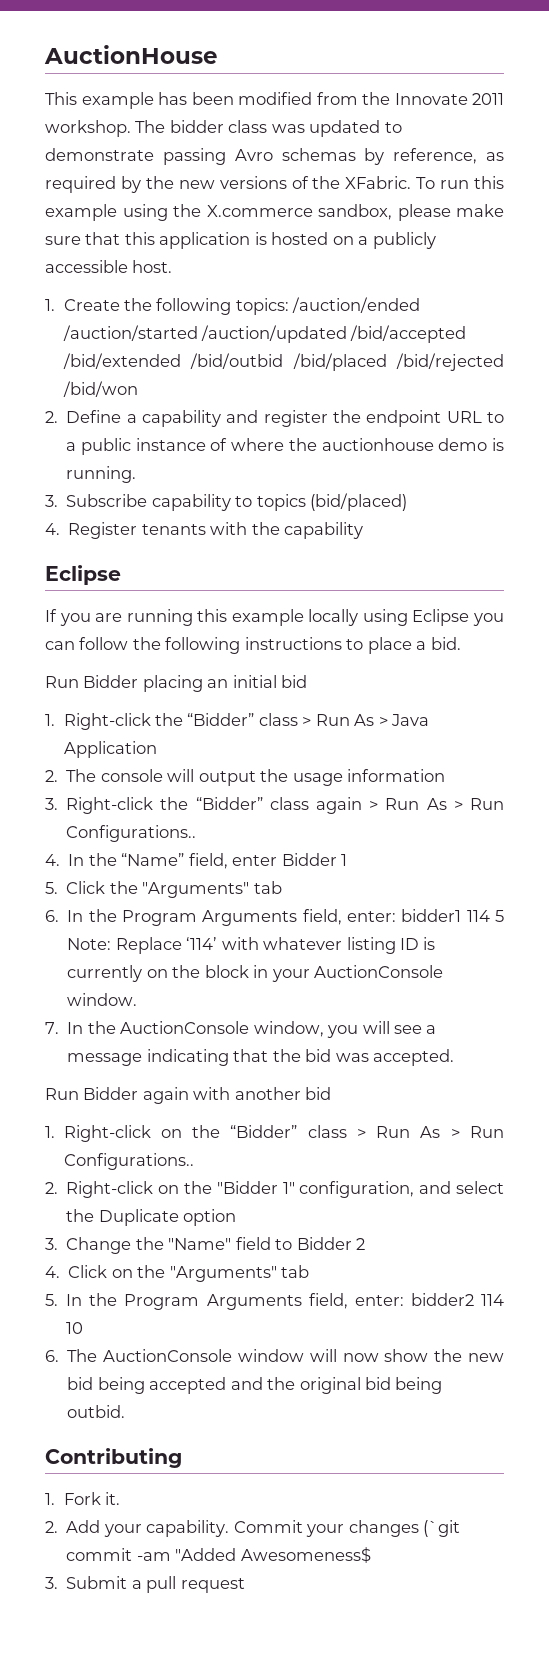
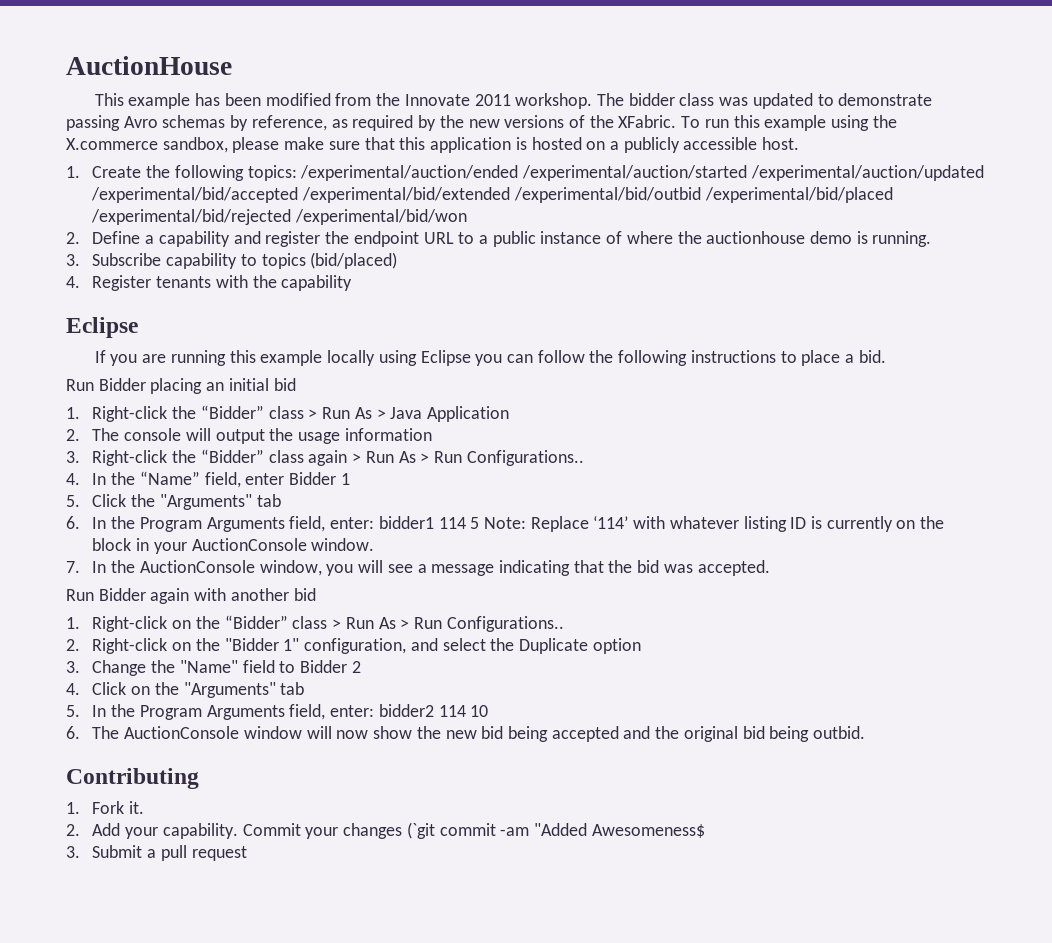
[292,297,421,313] [62,325,467,343] [62,353,504,371] [62,381,138,397] /auction/ended /auction/started /auction/updated /bid/accepted /bid/extended /bid/outbid /bid/placed /bid/rejected /bid/won -> [300,165,984,181] [91,187,893,203] [91,209,468,225] /experimental/auction/ended /experimental/auction/started /experimental/auction/updated /experimental/bid/accepted /experimental/bid/extended /experimental/bid/outbid /experimental/bid/placed /experimental/bid/rejected /experimental/bid/won

